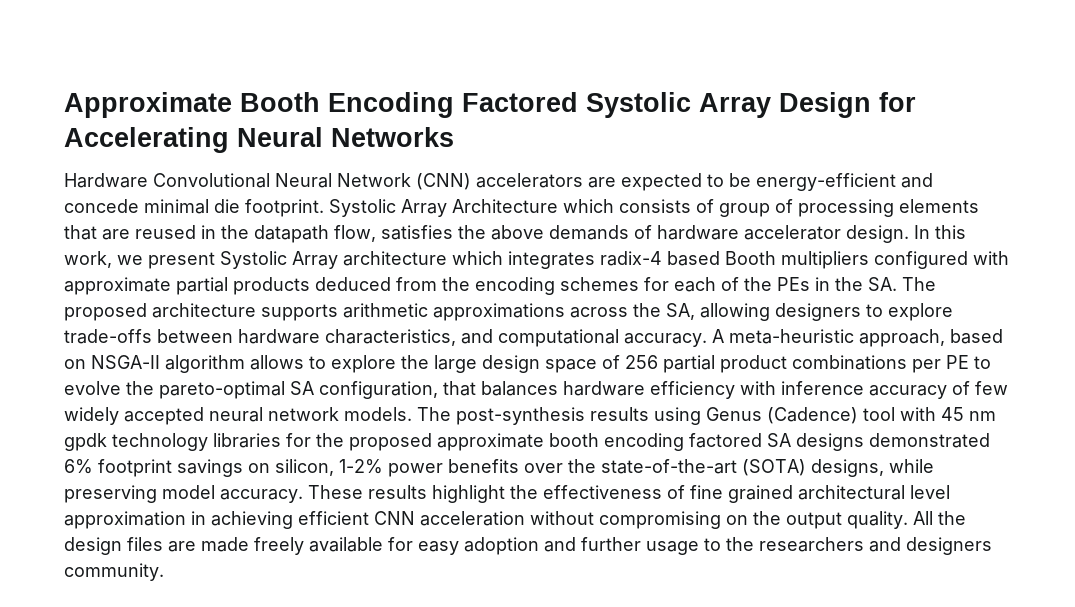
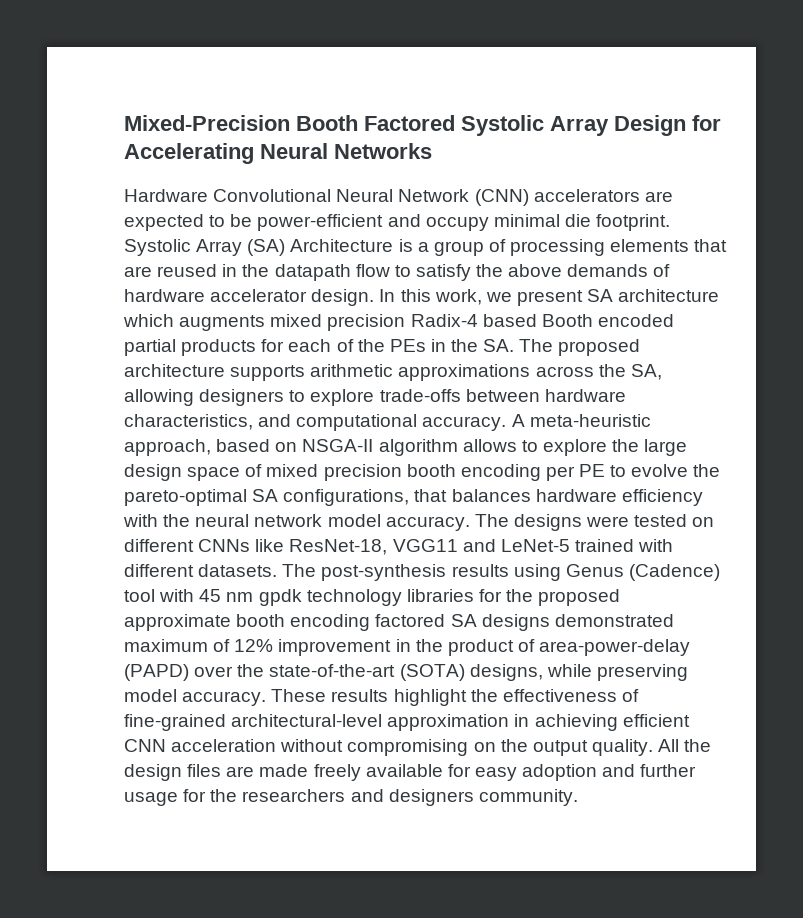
[64,92,454,118] Approximate Booth Encoding -> [124,115,358,131] Mixed-Precision Booth
[756,173,933,191] [64,199,139,213] energy-efficient and concede -> [257,214,489,231] power-efficient and occupy
[452,199,714,213] Architecture which consists of -> [247,239,429,256] (SA) Architecture is a
[334,225,453,242] flow, satisfies -> [355,264,471,281] flow to satisfy
[220,251,1009,269] [64,277,639,295] Systolic Array architecture which integrates radix-4 based Booth multipliers configured with approximate partial products deduced from the encoding schemes -> [587,289,720,302] [123,314,674,331] [124,339,257,356] SA architecture which augments mixed precision Radix-4 based Booth encoded partial products
[625,355,907,373] 256 partial product combinations -> [266,464,541,481] mixed precision booth encoding
[319,381,438,399] configuration, -> [283,489,410,506] configurations,
[781,381,1008,399] [64,407,412,425] inference accuracy of few widely accepted neural network models. -> [163,514,715,531] [124,539,674,555] [124,564,278,577] the neural network model accuracy. The designs were tested on different CNNs like ResNet-18, VGG11 and LeNet-5 trained with different datasets.
[64,459,519,477] 6% footprint savings on silicon, 1-2% power benefits -> [124,639,691,656] [124,664,189,681] maximum of 12% improvement in the product of area-power-delay (PAPD)
[690,485,950,503] fine grained architectural level -> [124,714,383,731] fine-grained architectural-level
[704,538,721,551] to -> [183,789,207,802] for

